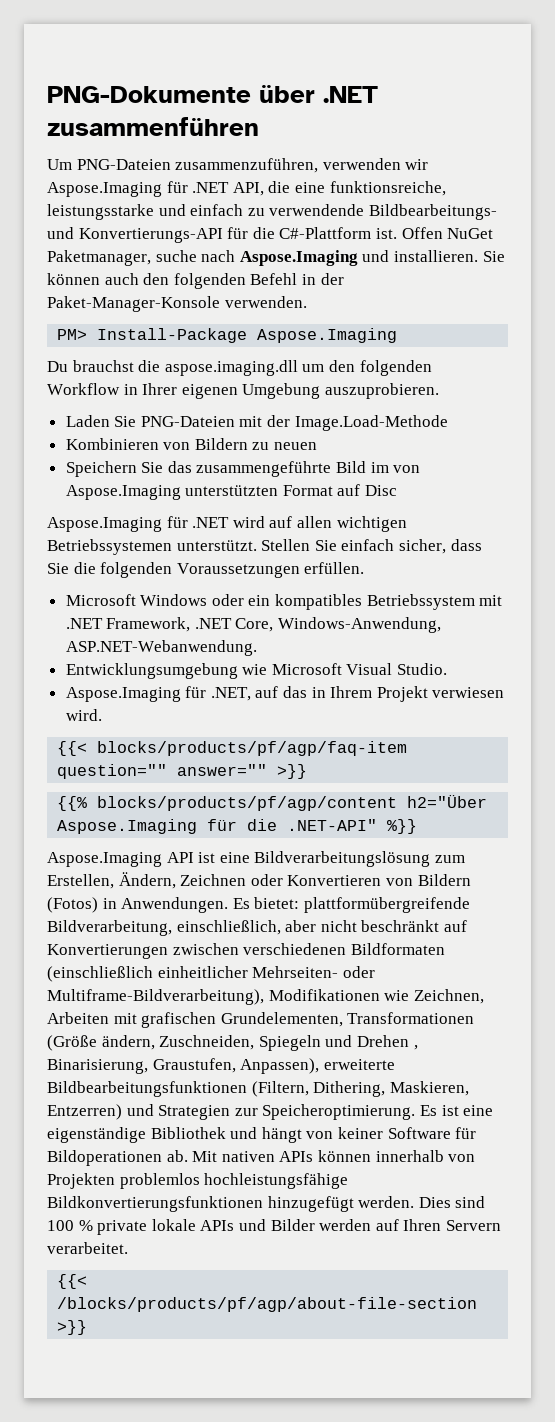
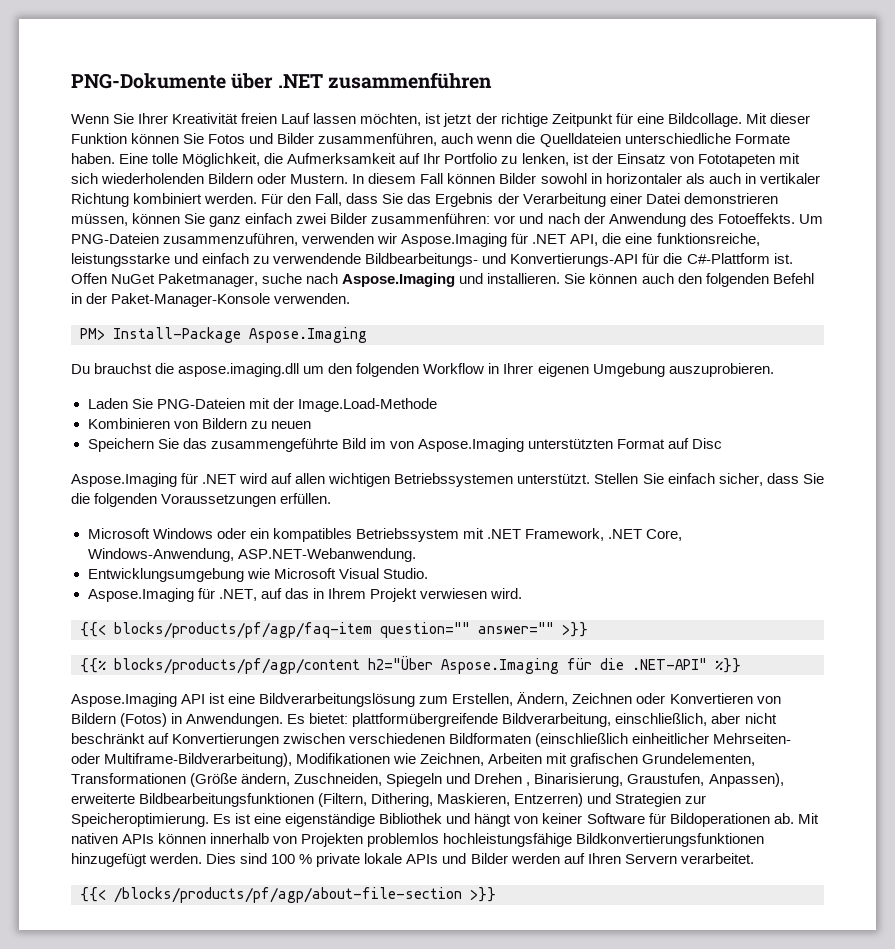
(259, 126) none -> [71,113,810,127] [71,133,790,147] [71,153,800,167] [71,173,820,184] [71,193,778,207] [71,213,795,227] Wenn Sie Ihrer Kreativität freien Lauf lassen möchten, ist jetzt der richtige Zeitpunkt für eine Bildcollage. Mit dieser Funktion können Sie Fotos und Bilder zusammenführen, auch wenn die Quelldateien unterschiedliche Formate haben. Eine tolle Möglichkeit, die Aufmerksamkeit auf Ihr Portfolio zu lenken, ist der Einsatz von Fototapeten mit sich wiederholenden Bildern oder Mustern. In diesem Fall können Bilder sowohl in horizontaler als auch in vertikaler Richtung kombiniert werden. Für den Fall, dass Sie das Ergebnis der Verarbeitung einer Datei demonstrieren müssen, können Sie ganz einfach zwei Bilder zusammenführen: vor und nach der Anwendung des Fotoeffekts.

